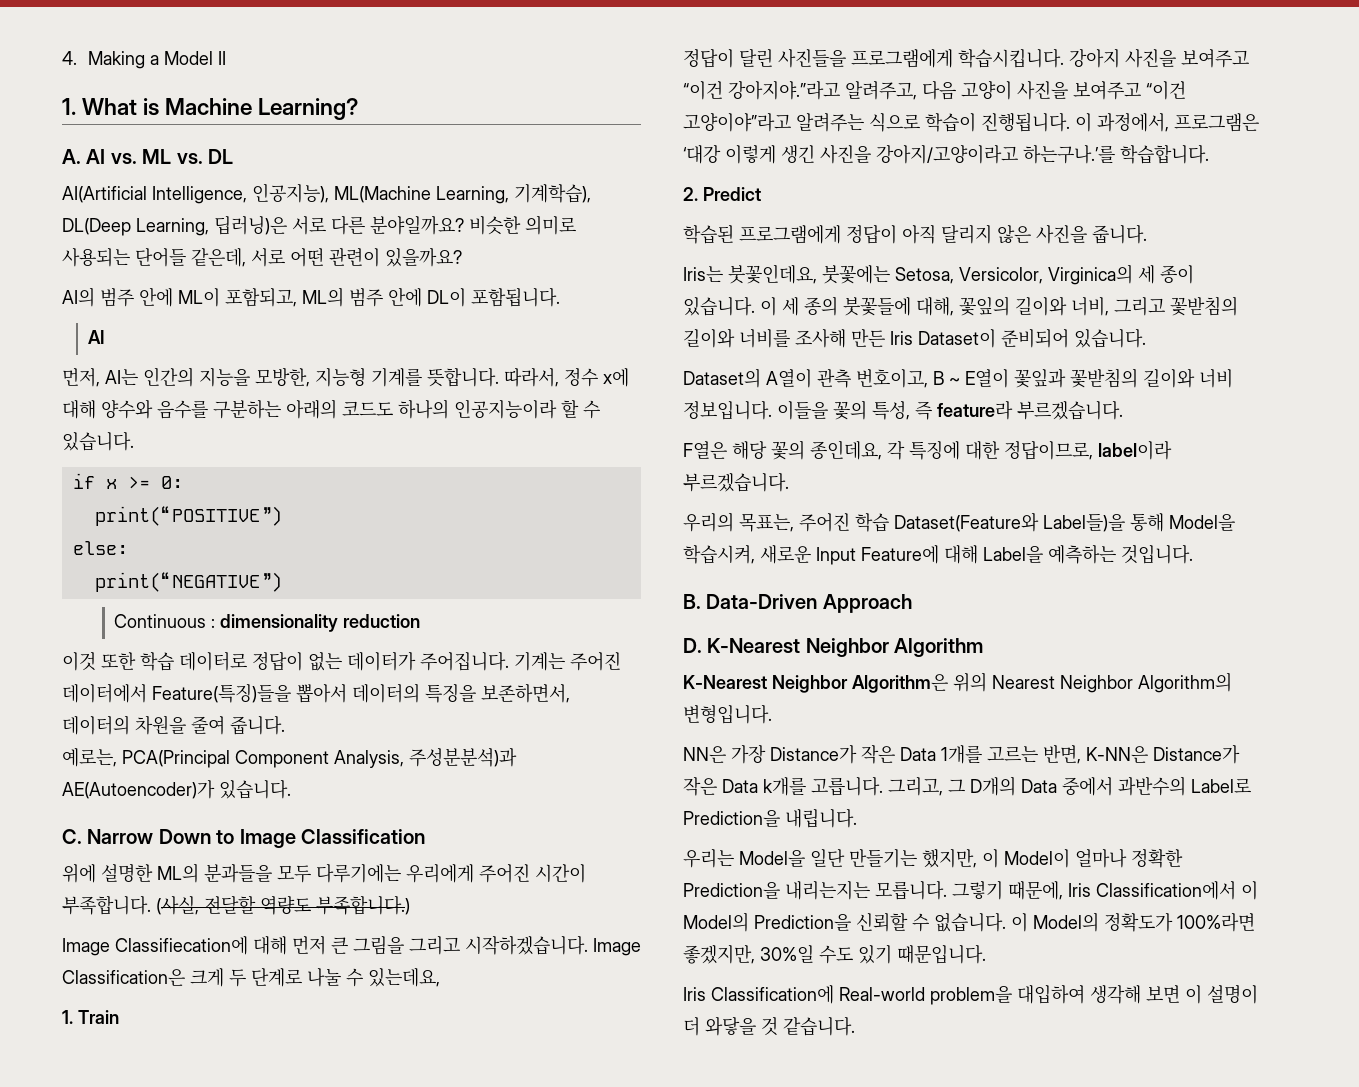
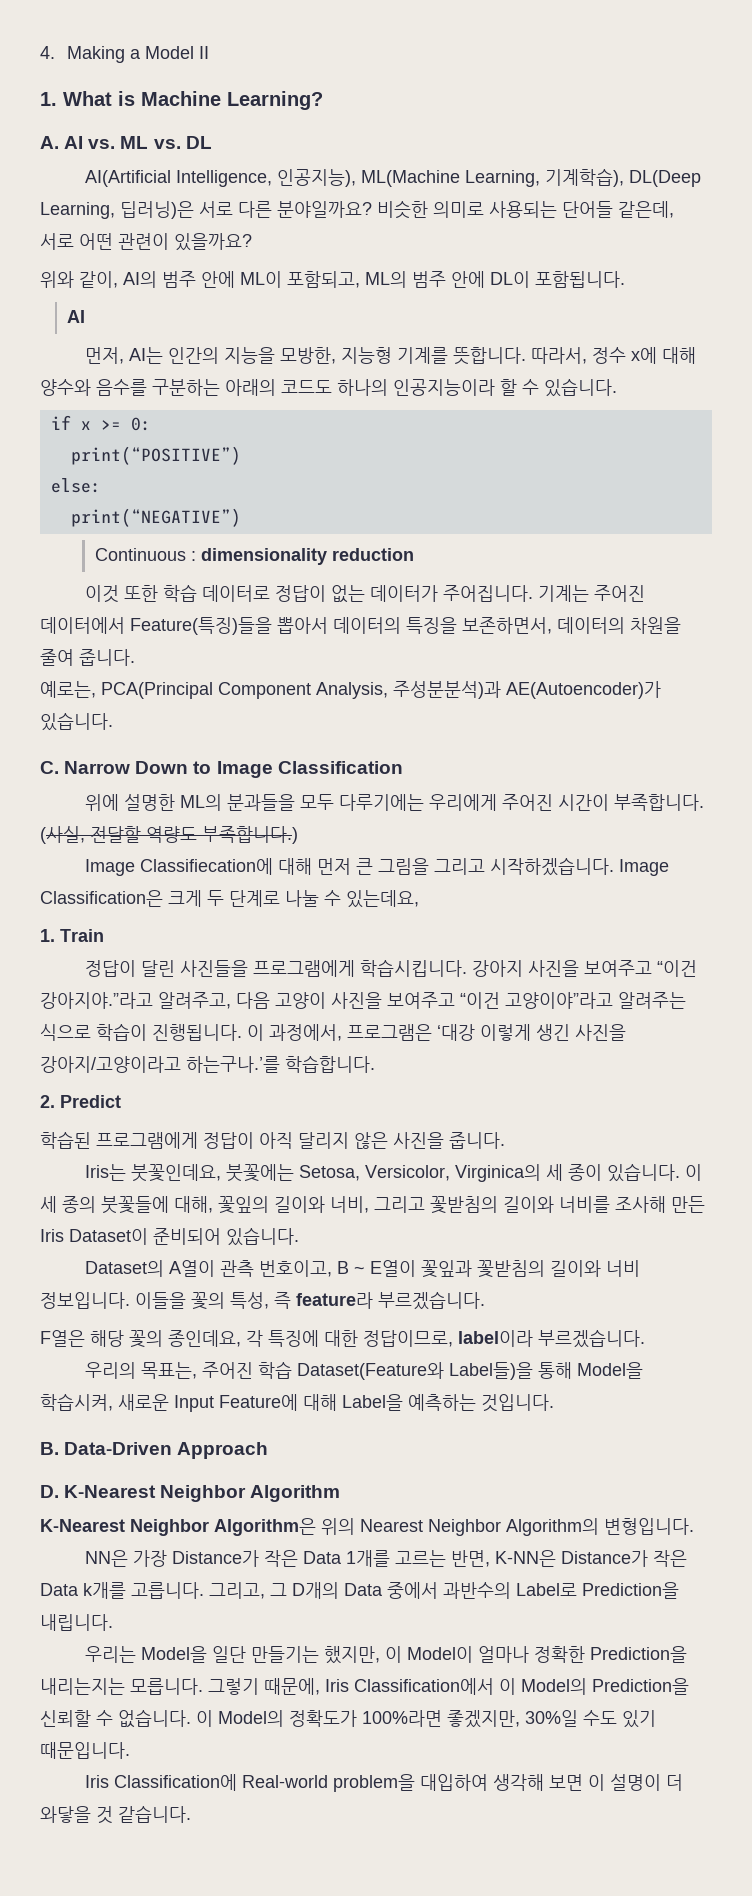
(462, 257) none -> [40,271,118,288] 위와 같이,

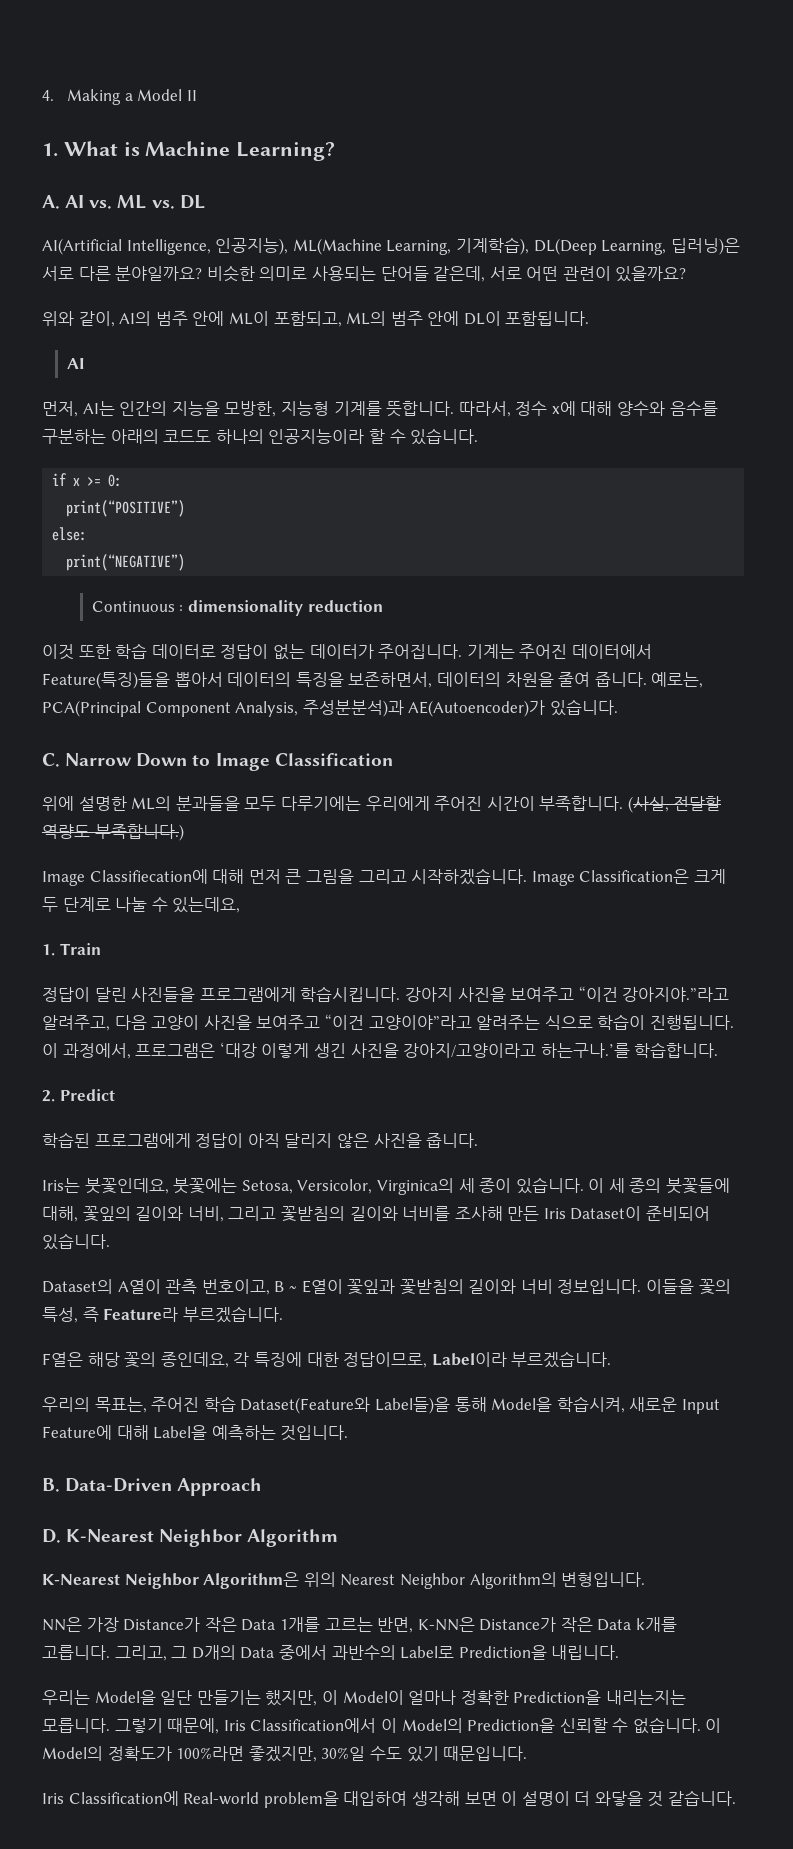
(135, 657) // -> (647, 679) none
[296,1292,373,1309] feature라 -> [103,1307,179,1322] Feature라
[458,1330,533,1347] label이라 -> [431,1352,507,1367] Label이라

